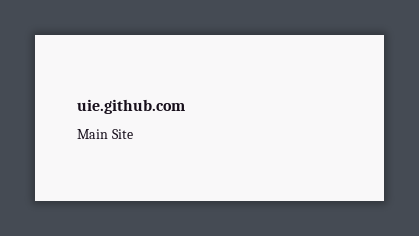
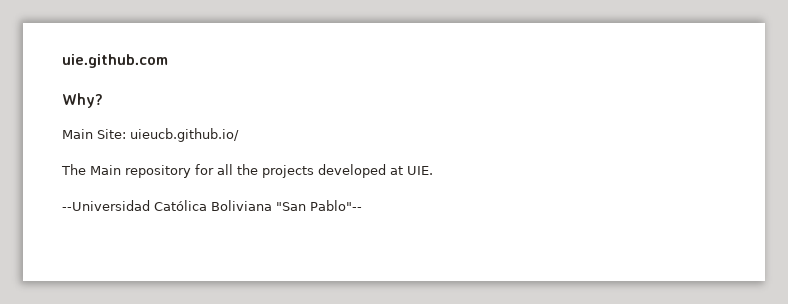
[77,129,133,139] // Main Site -> [62,93,103,108] [62,128,239,142] [61,164,433,178] [62,200,362,211] // Why? // Main Site: uieucb.github.io/ // The Main repository for all the projects developed at UIE. // --Universidad Católica Boliviana "San Pablo"--

